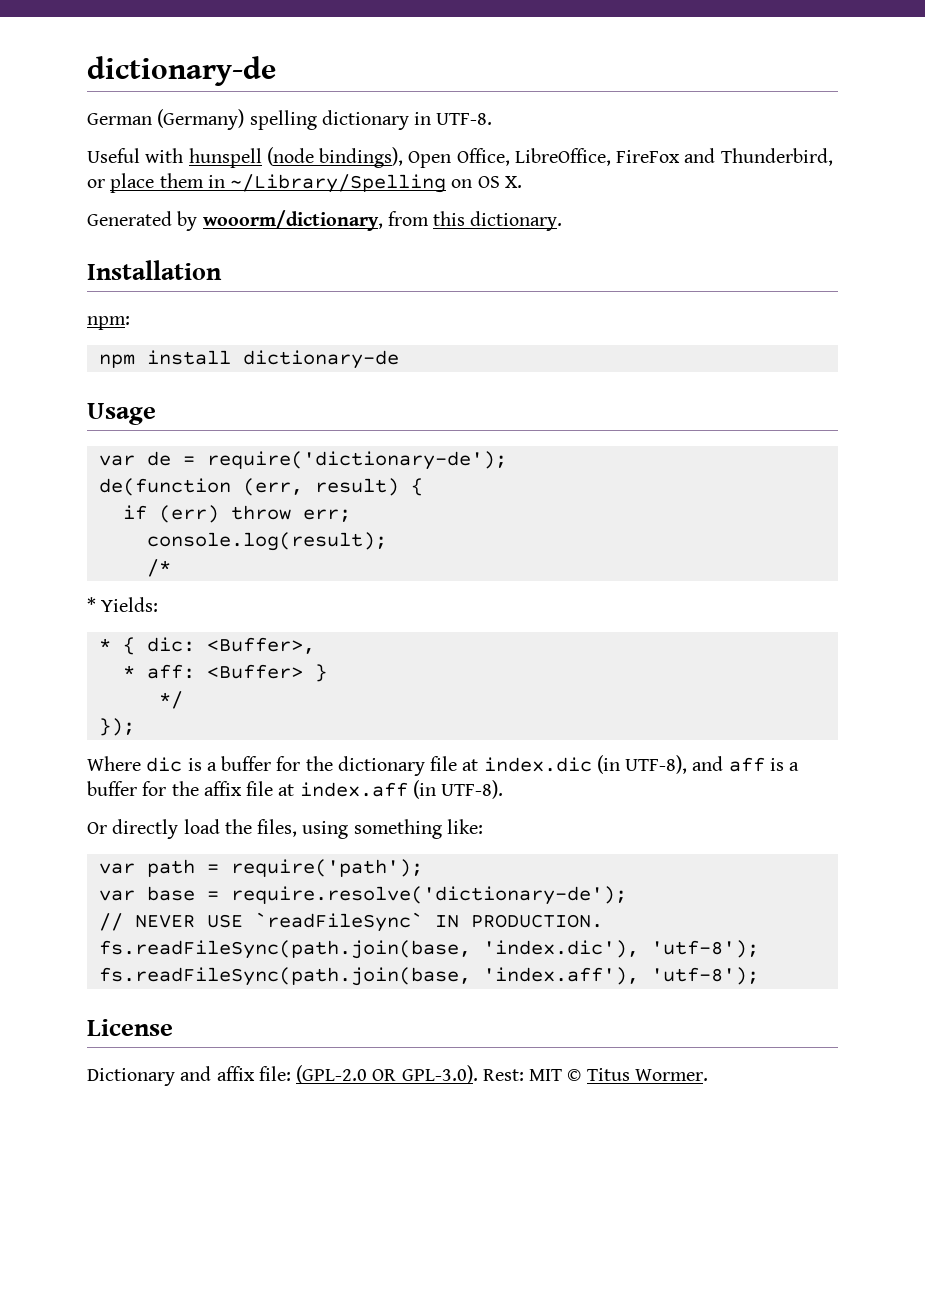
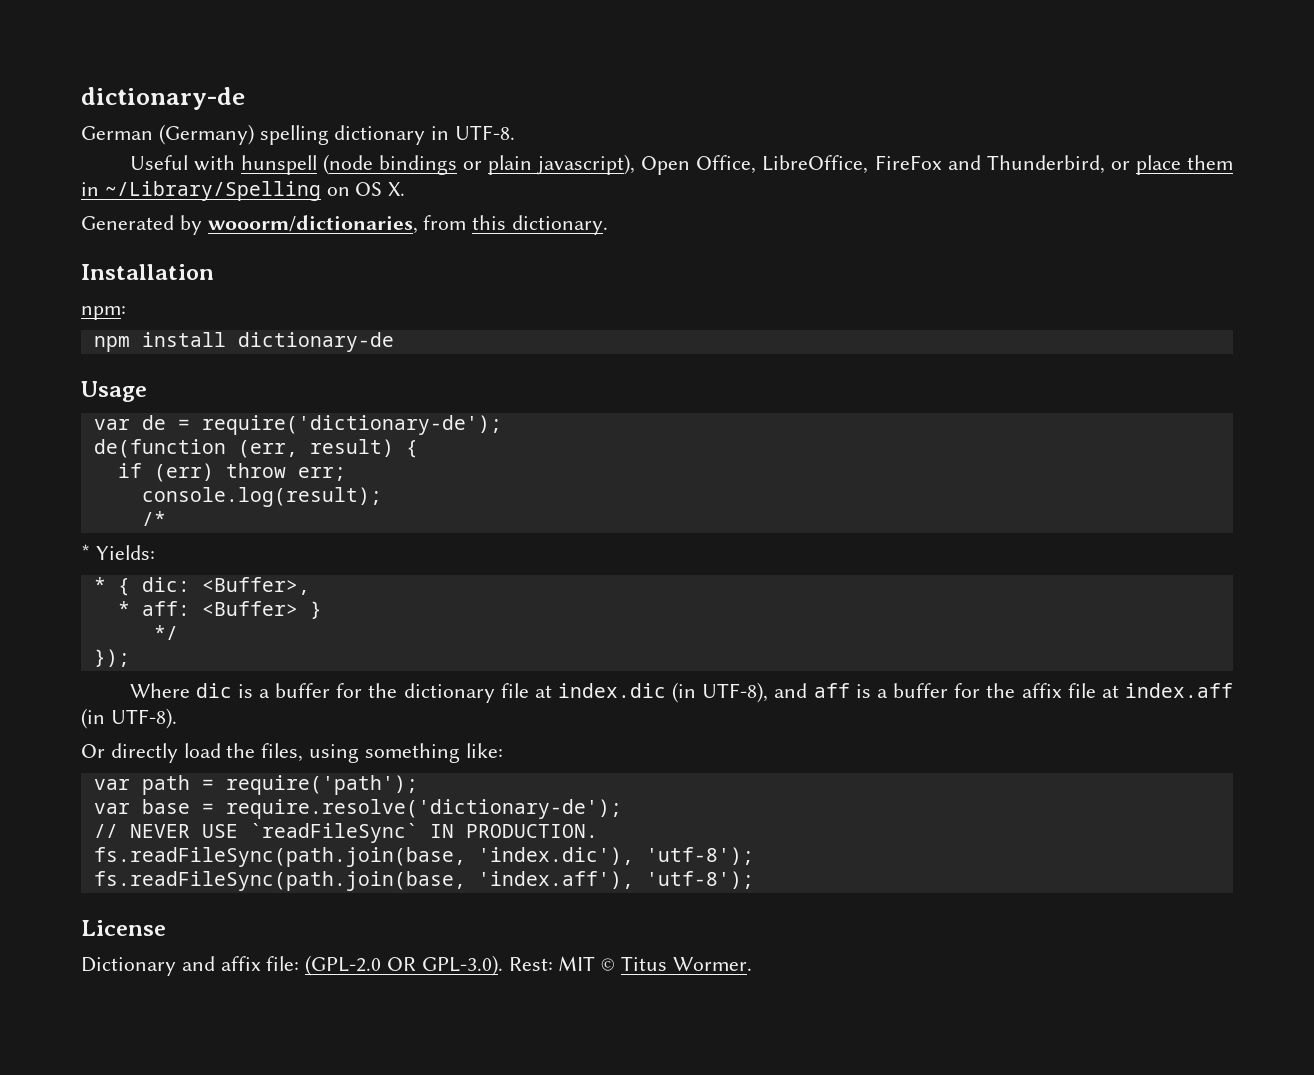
[319,147,404,168] bindings), -> [378,154,636,175] bindings or plain javascript),
[202,210,383,231] wooorm/dictionary, -> [207,215,418,234] wooorm/dictionaries,

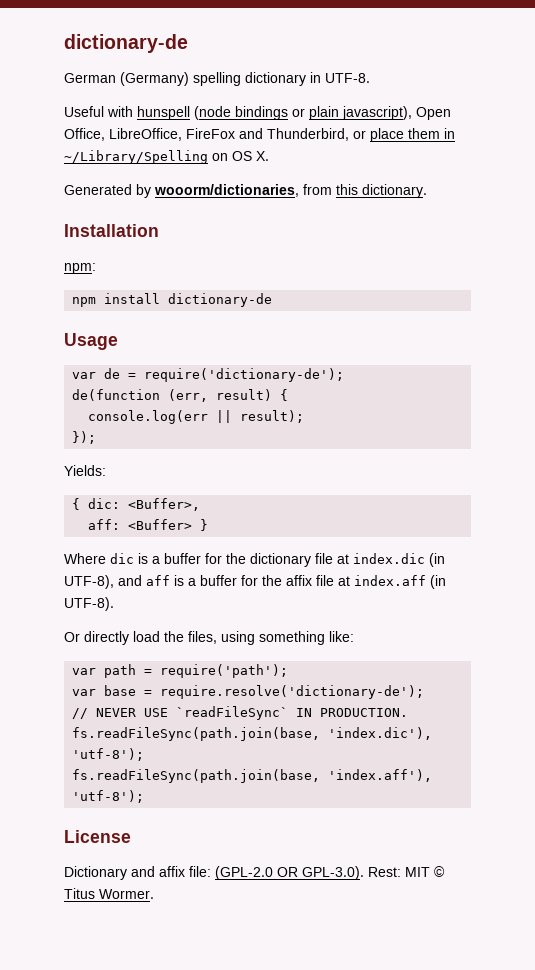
[117,463,346,482] [141,487,382,507] [141,511,166,526] [81,544,90,560] if (err) throw err; // console.log(result); // /* // * -> [88,410,305,424] [72,431,97,444] console.log(err || result); // }); //
[93,577,106,592] * -> (106, 470) none
[117,601,130,616] * -> (201, 504) none
[153,625,178,640] [93,649,130,667] // */ // }); -> (209, 525) none

